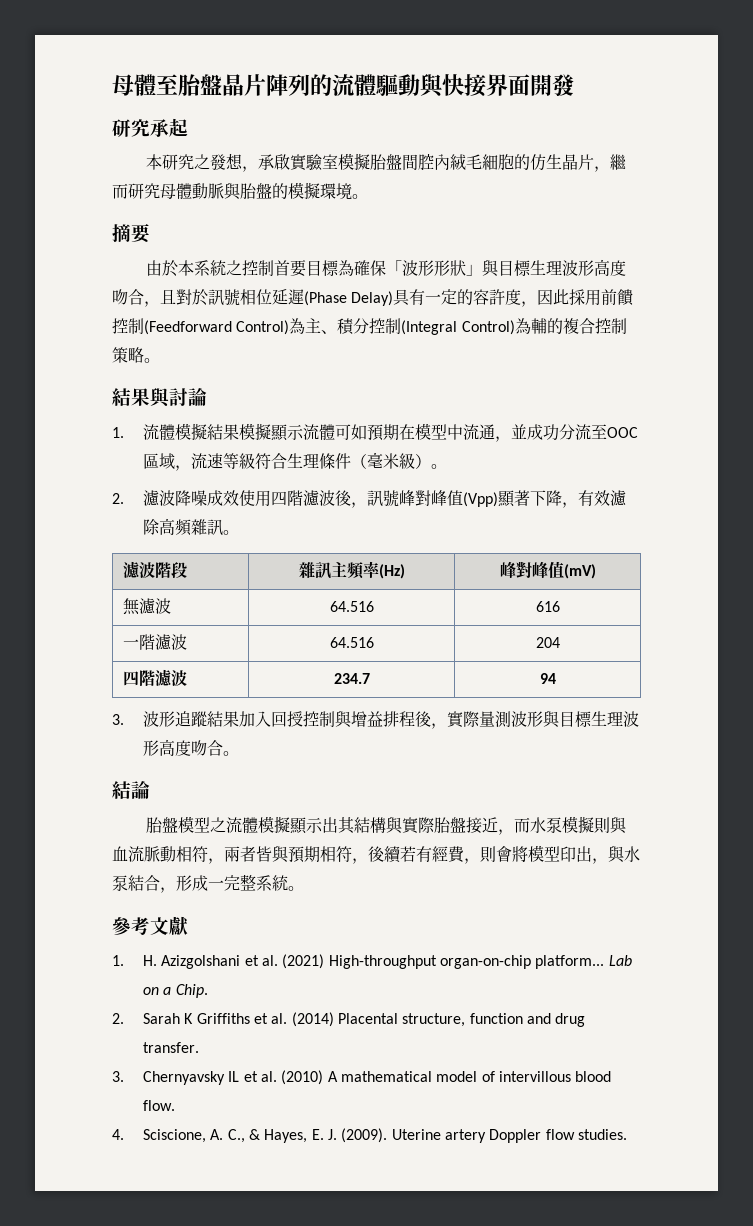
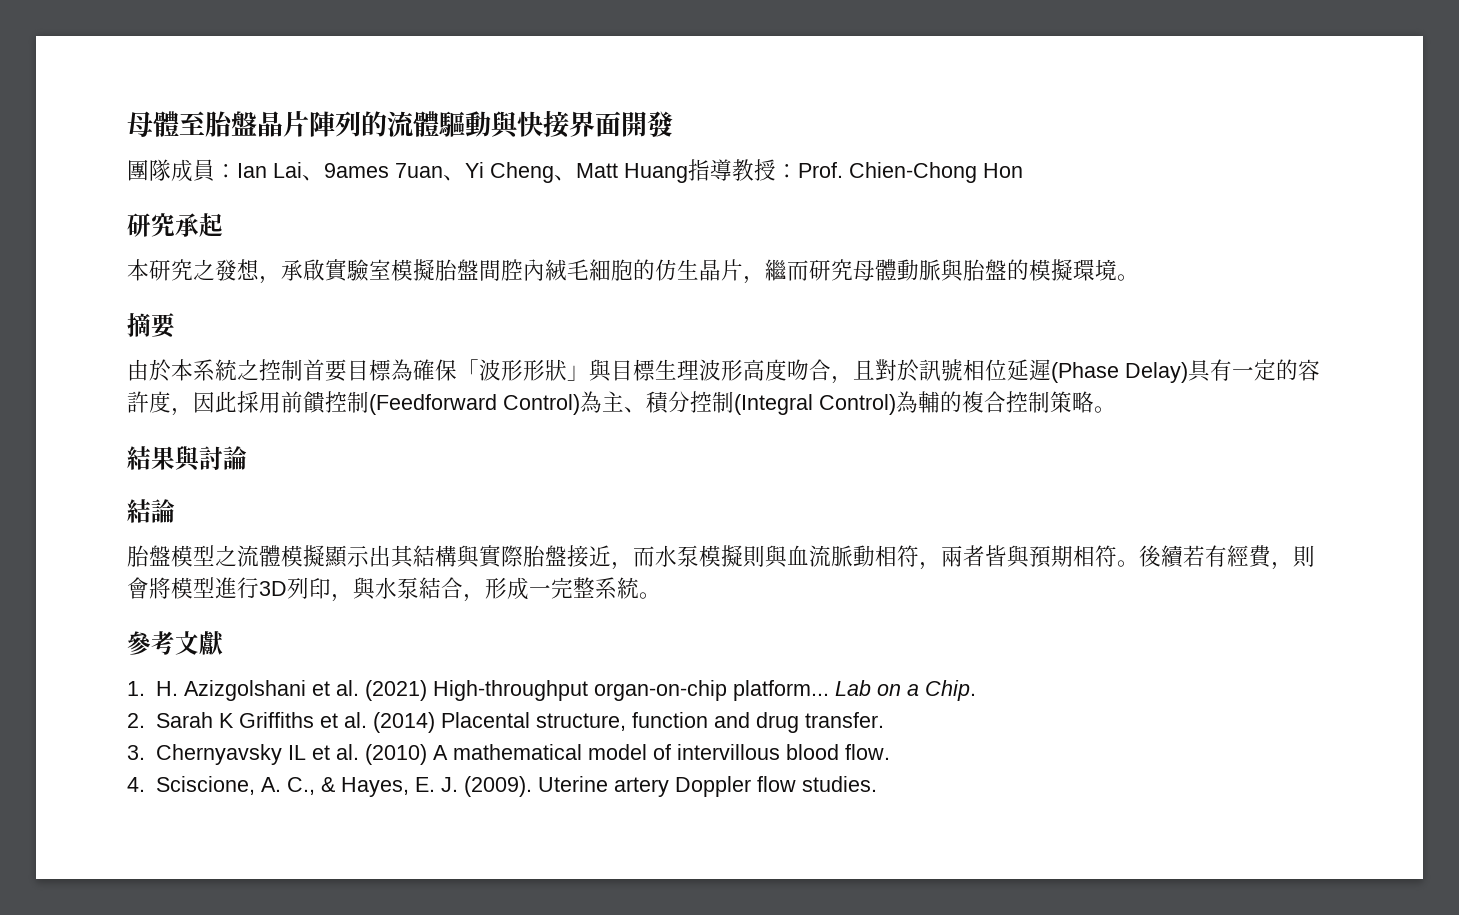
(574, 85) none -> [127,159,1023,183] // 團隊成員：Ian Lai、9ames 7uan、Yi Cheng、Matt Huang指導教授：Prof. Chien-Chong Hon
[112,423,639,442] [143,452,448,471] [112,490,628,508] [143,518,240,536] [122,561,187,579] [298,561,405,579] [499,561,596,579] [122,598,171,615] [329,601,374,612] [535,601,560,612] [122,634,187,650] [329,637,374,648] [535,637,560,648] [122,669,187,687] [333,673,370,684] [539,673,556,684] [112,711,640,729] [143,739,240,756] // 1.流體模擬結果模擬顯示流體可如預期在模型中流通，並成功分流至OOC區域，流速等級符合生理條件（毫米級）。 // 2.濾波降噪成效使用四階濾波後，訊號峰對峰值(Vpp)顯著下降，有效濾除高頻雜訊。 // 濾波階段 | 雜訊主頻率(Hz) | 峰對峰值(mV) // 無濾波 | 64.516 | 616 // 一階濾波 | 64.516 | 204 // 四階濾波 | 234.7 | 94 // 3.波形追蹤結果加入回授控制與增益排程後，實際量測波形與目標生理波形高度吻合。 -> (247, 458) none
[352,858,368,864] ， -> [1117,560,1139,567] 。
[560,846,592,862] 印出 -> [215,577,331,599] 進行3D列印

